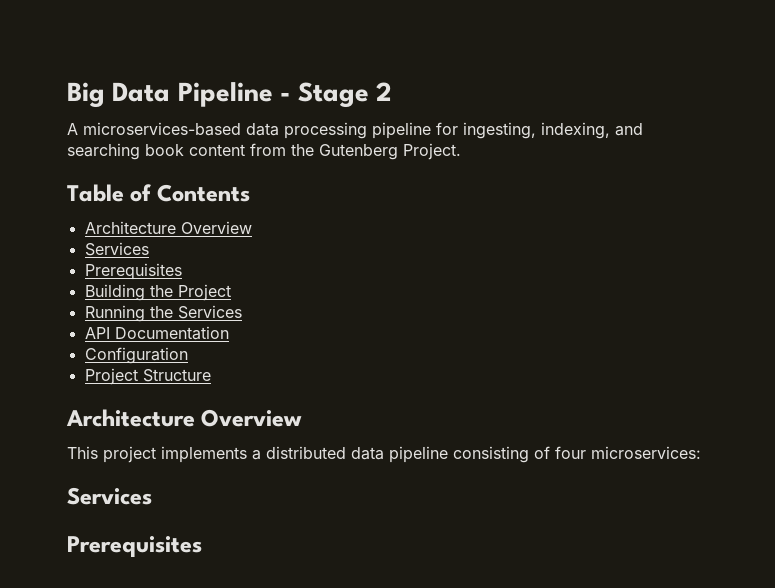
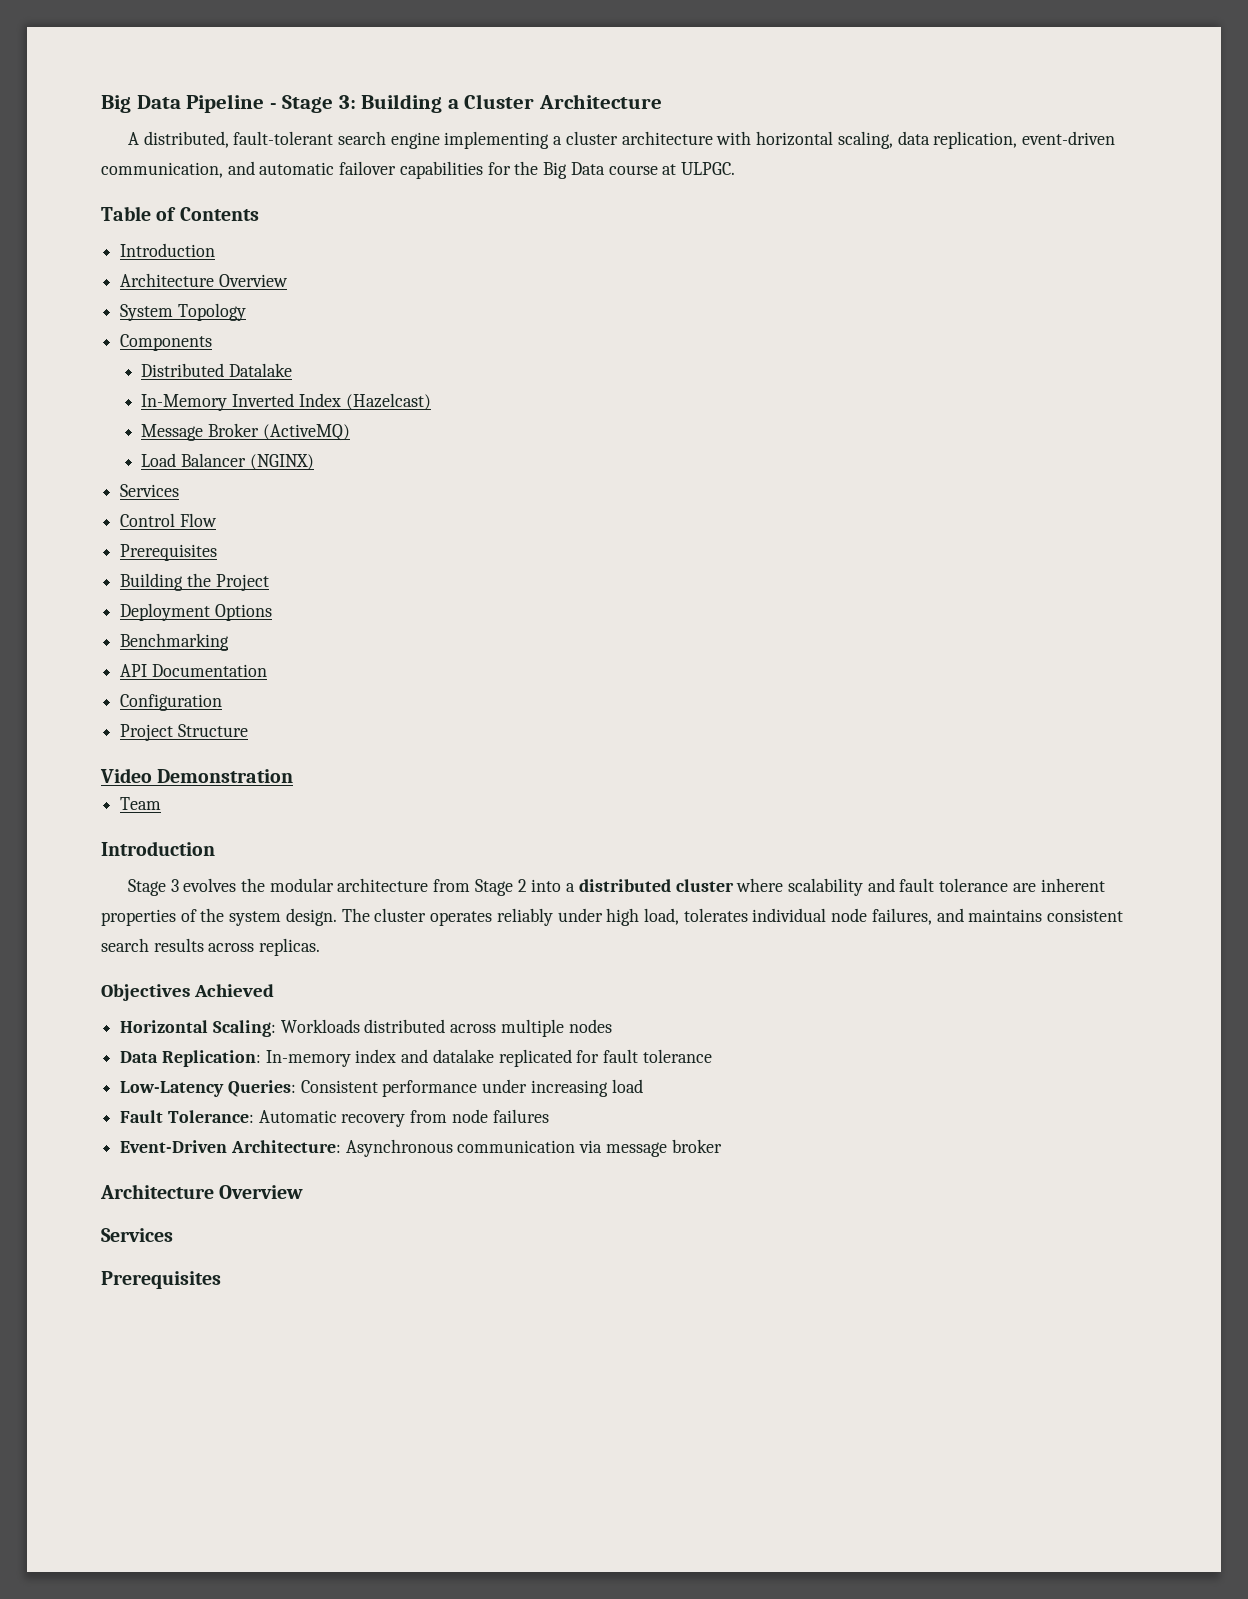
[376,82,393,101] [67,122,643,139] [67,143,461,160] 2 // A microservices-based data processing pipeline for ingesting, indexing, and searching book content from the Gutenberg Project. -> [338,94,662,113] [127,131,1115,149] [101,161,735,179] 3: Building a Cluster Architecture // A distributed, fault-tolerant search engine implementing a cluster architecture with horizontal scaling, data replication, event-driven communication, and automatic failover capabilities for the Big Data course at ULPGC.
[84,221,252,234] [84,242,149,256] // Architecture Overview // Services -> [120,243,216,257] [120,273,288,287] [120,303,246,321] [120,334,213,351] [141,363,293,377] [141,393,431,411] [141,423,350,441] [141,453,314,470] [120,484,180,497] [120,513,217,527] // Introduction // Architecture Overview // System Topology // Components // Distributed Datalake // In-Memory Inverted Index (Hazelcast) // Message Broker (ActiveMQ) // Load Balancer (NGINX) // Services // Control Flow
[84,305,242,322] Running the Services -> [120,603,272,621] [120,633,230,651] Deployment Options // Benchmarking
[66,409,303,427] [67,446,701,463] Architecture Overview // This project implements a distributed data pipeline consisting of four microservices: -> [100,768,294,783] [120,797,162,810] [101,841,215,856] [127,878,1105,896] [101,908,1124,926] [101,938,321,956] [101,984,274,1001] [120,1019,612,1037] [120,1049,712,1067] [120,1079,643,1097] [120,1109,549,1127] [120,1139,722,1157] [100,1184,304,1199] Video Demonstration // Team // Introduction // Stage 3 evolves the modular architecture from Stage 2 into a distributed cluster where scalability and fault tolerance are inherent properties of the system design. The cluster operates reliably under high load, tolerates individual node failures, and maintains consistent search results across replicas. // Objectives Achieved // Horizontal Scaling: Workloads distributed across multiple nodes // Data Replication: In-memory index and datalake replicated for fault tolerance // Low-Latency Queries: Consistent performance under increasing load // Fault Tolerance: Automatic recovery from node failures // Event-Driven Architecture: Asynchronous communication via message broker // Architecture Overview

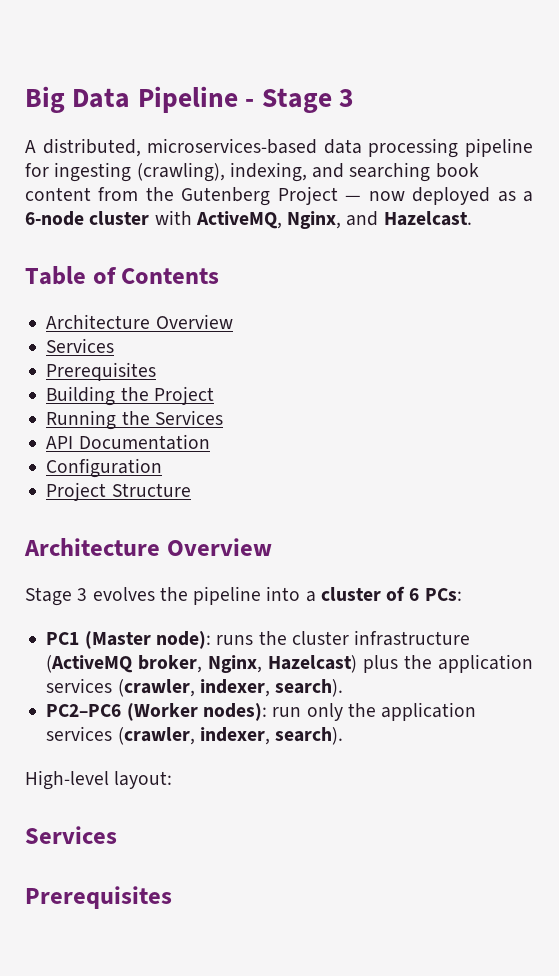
[338,94,662,113] [127,131,1115,149] [101,161,735,179] 3: Building a Cluster Architecture // A distributed, fault-tolerant search engine implementing a cluster architecture with horizontal scaling, data replication, event-driven communication, and automatic failover capabilities for the Big Data course at ULPGC. -> [339,89,355,107] [25,138,533,158] [25,162,479,182] [25,186,534,206] [25,210,472,229] 3 // A distributed, microservices-based data processing pipeline for ingesting (crawling), indexing, and searching book content from the Gutenberg Project — now deployed as a 6-node cluster with ActiveMQ, Nginx, and Hazelcast.
[120,243,216,257] [120,273,288,287] [120,303,246,321] [120,334,213,351] [141,363,293,377] [141,393,431,411] [141,423,350,441] [141,453,314,470] [120,484,180,497] [120,513,217,527] // Introduction // Architecture Overview // System Topology // Components // Distributed Datalake // In-Memory Inverted Index (Hazelcast) // Message Broker (ActiveMQ) // Load Balancer (NGINX) // Services // Control Flow -> [46,314,233,329] [46,338,115,353] // Architecture Overview // Services
[120,603,272,621] [120,633,230,651] Deployment Options // Benchmarking -> [46,410,223,430] Running the Services
[100,768,294,783] [120,797,162,810] [101,841,215,856] Video Demonstration // Team // Introduction -> [24,538,272,556] Architecture Overview
[269,878,1105,896] [101,908,1124,926] [101,938,321,956] [101,984,274,1001] [120,1019,612,1037] [120,1049,712,1067] [120,1079,643,1097] [120,1109,549,1127] [120,1139,722,1157] [100,1184,304,1199] modular architecture from Stage 2 into a distributed cluster where scalability and fault tolerance are inherent properties of the system design. The cluster operates reliably under high load, tolerates individual node failures, and maintains consistent search results across replicas. // Objectives Achieved // Horizontal Scaling: Workloads distributed across multiple nodes // Data Replication: In-memory index and datalake replicated for fault tolerance // Low-Latency Queries: Consistent performance under increasing load // Fault Tolerance: Automatic recovery from node failures // Event-Driven Architecture: Asynchronous communication via message broker // Architecture Overview -> [193,586,462,605] [46,630,471,649] [46,654,533,673] [46,678,344,697] [46,702,477,721] [46,726,344,745] [25,770,173,790] pipeline into a cluster of 6 PCs: // PC1 (Master node): runs the cluster infrastructure (ActiveMQ broker, Nginx, Hazelcast) plus the application services (crawler, indexer, search). // PC2–PC6 (Worker nodes): run only the application services (crawler, indexer, search). // High-level layout:

